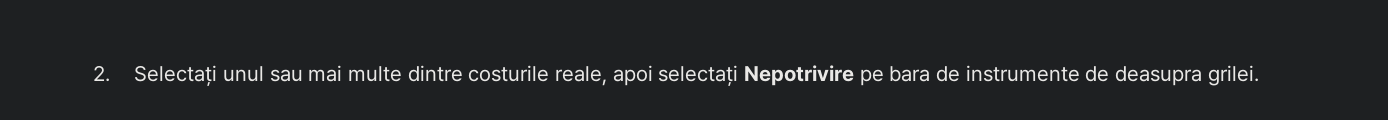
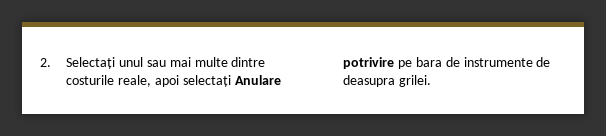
[744,65,855,86] Nepotrivire -> [234,75,281,85] [343,57,395,69] Anulare potrivire

